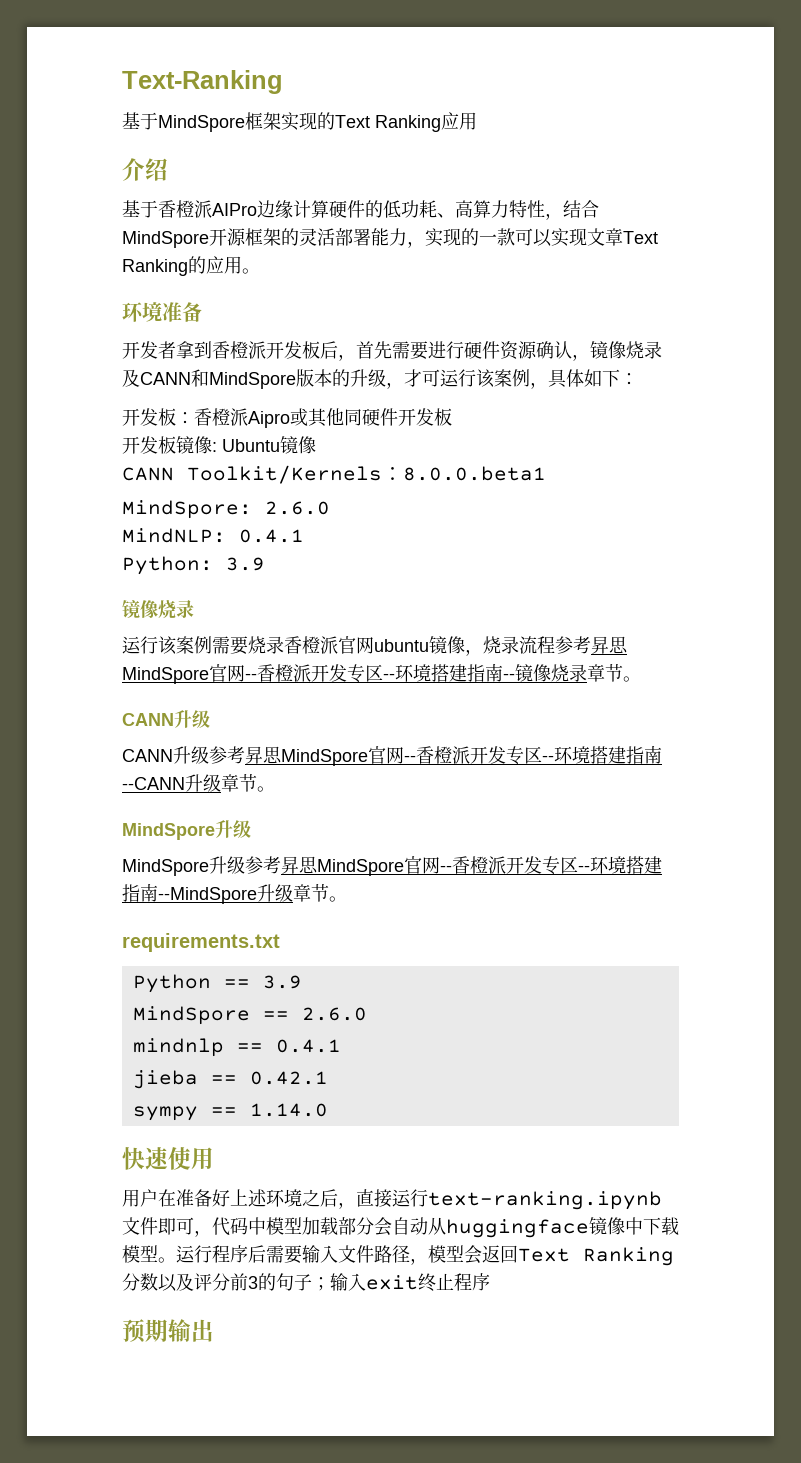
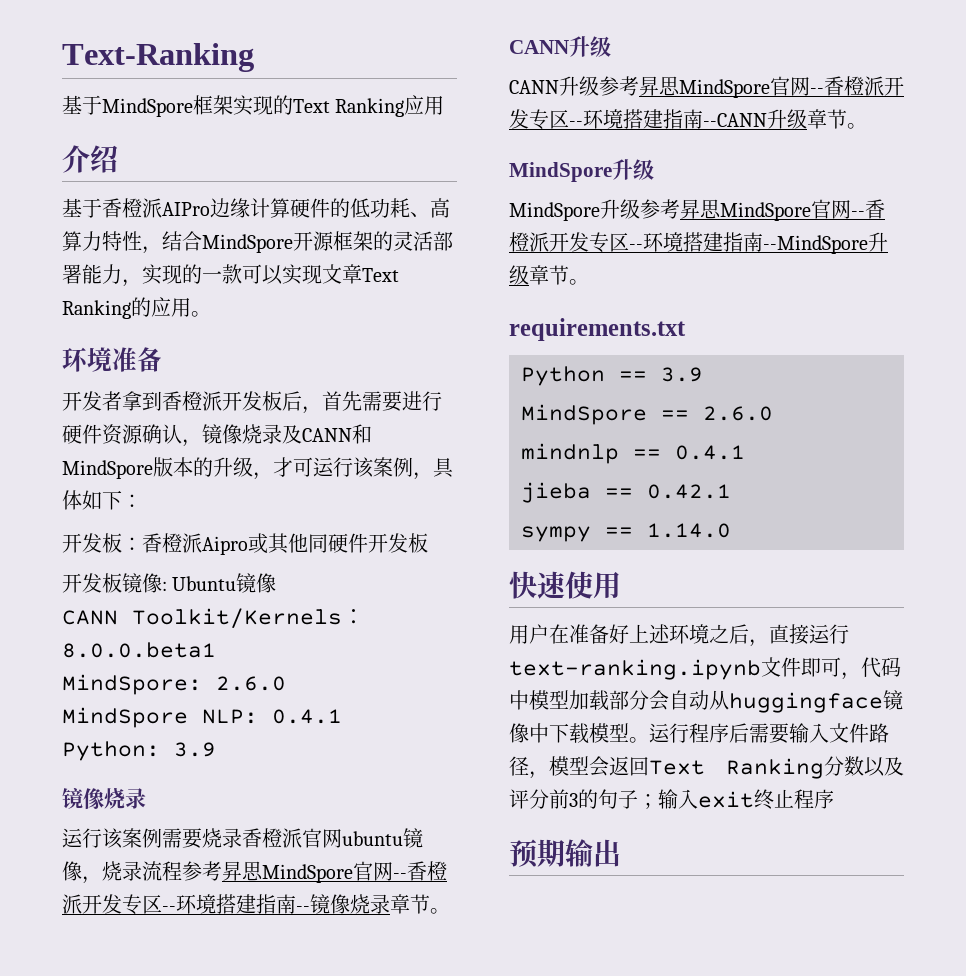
[122,528,226,543] MindNLP: -> [62,707,258,728] MindSpore NLP:

